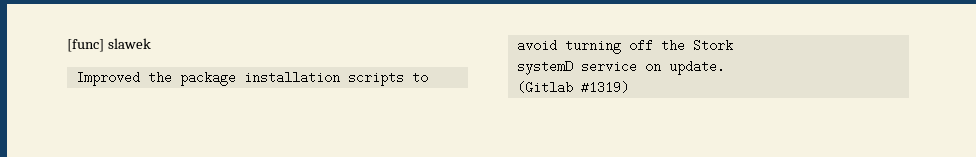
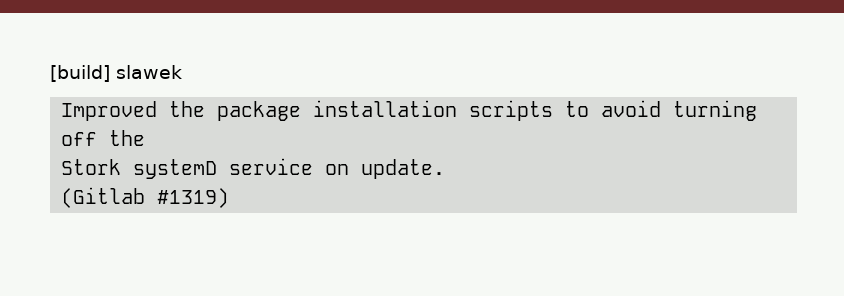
[67,39,104,52] [func] -> [50,65,110,82] [build]
(685, 45) none -> (146, 138) //
(733, 45) // -> (122, 167) none

